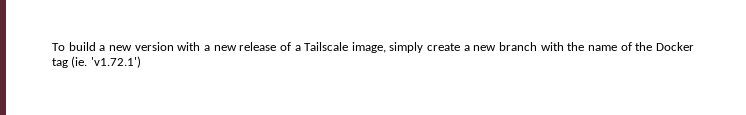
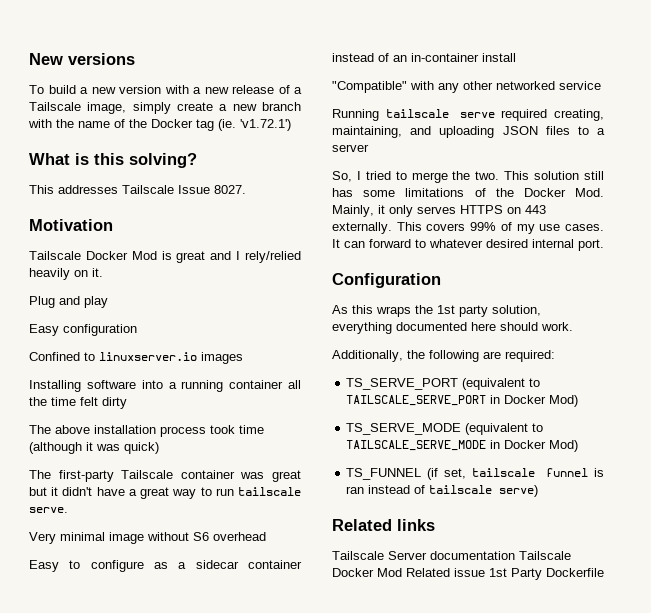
(52, 47) none -> [29,53,135,65] New versions //
(141, 62) none -> [29,153,197,168] [29,185,246,194] [29,219,113,231] [29,251,301,263] [29,268,103,280] [29,296,108,308] [29,324,137,336] [29,352,243,364] [29,380,302,392] [29,397,127,409] [29,425,264,437] [29,442,159,454] [29,470,301,482] [29,487,302,499] [29,507,68,513] [29,532,266,544] [29,560,302,572] [332,53,516,62] [332,81,601,93] [332,109,604,121] [332,126,605,138] [332,144,369,152] [332,171,604,183] [332,188,604,197] [332,205,546,217] [332,222,604,234] [332,239,604,251] [332,273,441,288] [332,305,541,317] [332,322,573,334] [332,350,555,362] [346,378,541,390] [346,395,579,407] [346,423,544,435] [346,440,579,452] [346,468,604,480] [346,485,539,497] [332,519,435,531] [332,551,571,560] [332,568,604,580] // What is this solving? // This addresses Tailscale Issue 8027. // Motivation // Tailscale Docker Mod is great and I rely/relied heavily on it. // Plug and play // Easy configuration // Confined to linuxserver.io images // Installing software into a running container all the time felt dirty // The above installation process took time (although it was quick) // The first-party Tailscale container was great but it didn't have a great way to run tailscale serve. // Very minimal image without S6 overhead // Easy to configure as a sidecar container instead of an in-container install // "Compatible" with any other networked service // Running tailscale serve required creating, maintaining, and uploading JSON files to a server // So, I tried to merge the two. This solution still has some limitations of the Docker Mod. Mainly, it only serves HTTPS on 443 externally. This covers 99% of my use cases. It can forward to whatever desired internal port. // Configuration // As this wraps the 1st party solution, everything documented here should work. // Additionally, the following are required: // TS_SERVE_PORT (equivalent to TAILSCALE_SERVE_PORT in Docker Mod) // TS_SERVE_MODE (equivalent to TAILSCALE_SERVE_MODE in Docker Mod) // TS_FUNNEL (if set, tailscale funnel is ran instead of tailscale serve) // Related links // Tailscale Server documentation Tailscale Docker Mod Related issue 1st Party Dockerfile

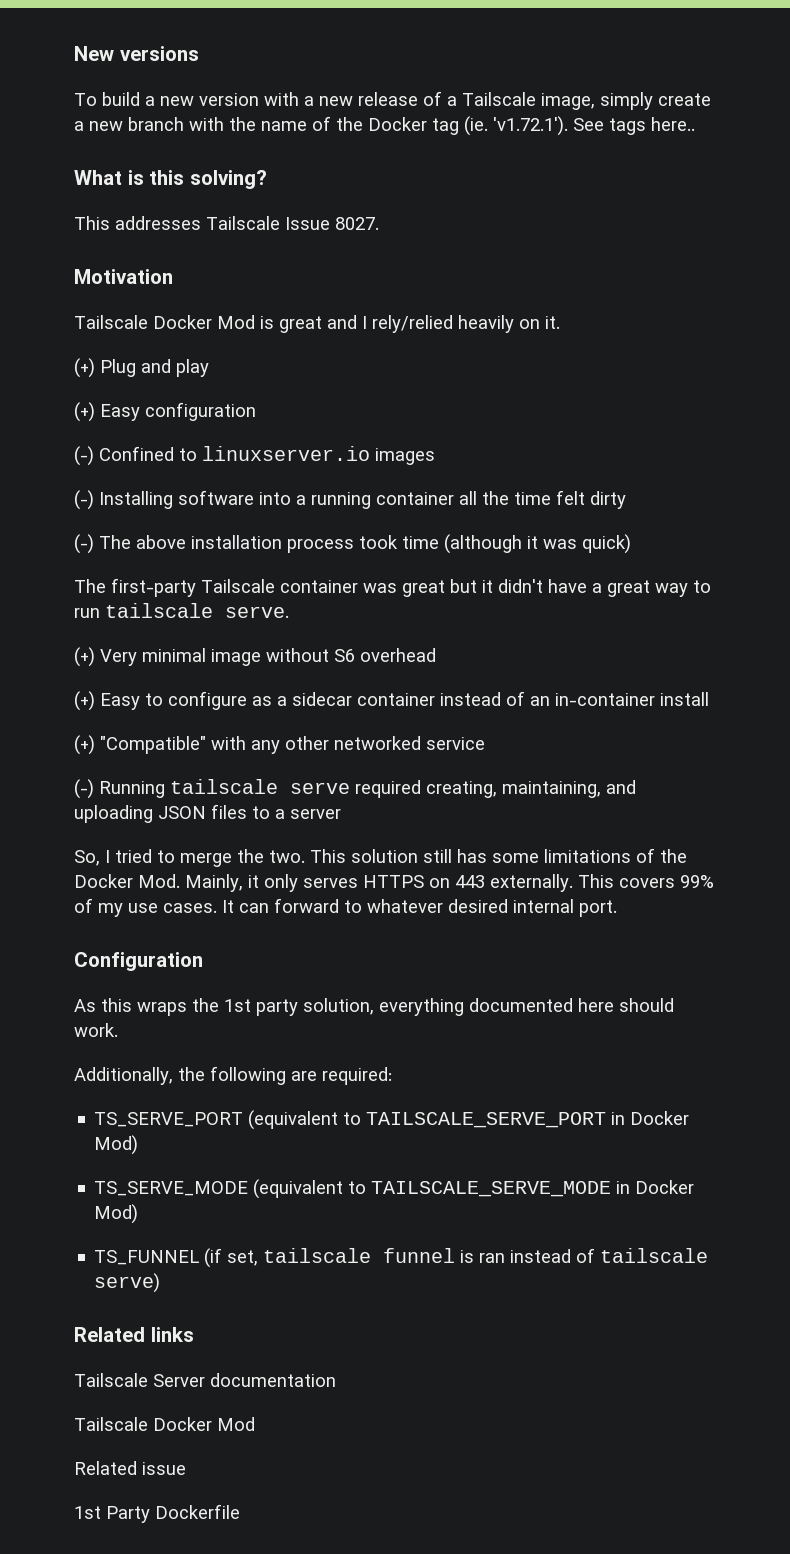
[240,119,291,131] 'v1.72.1') -> [493,116,695,136] 'v1.72.1'). See tags here..
(103, 272) none -> [74,358,95,378] (+)
(108, 302) none -> [74,402,95,422] (+)
(137, 330) none -> [74,446,94,466] (-)
(243, 358) none -> [74,490,94,510] (-)
(127, 403) none -> [74,534,94,554] (-)
(68, 510) none -> [74,647,95,667] (+)
(266, 536) none -> [74,691,95,711] (+)
(516, 57) none -> [74,735,95,755] (+)
(601, 85) none -> [74,779,94,799] (-)
[519,551,571,560] [332,568,402,577] Tailscale Docker Mod -> [74,1417,255,1431] // Tailscale Docker Mod //
(485, 572) none -> (186, 1468) //

